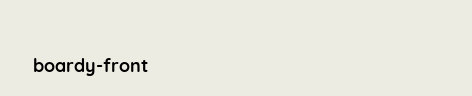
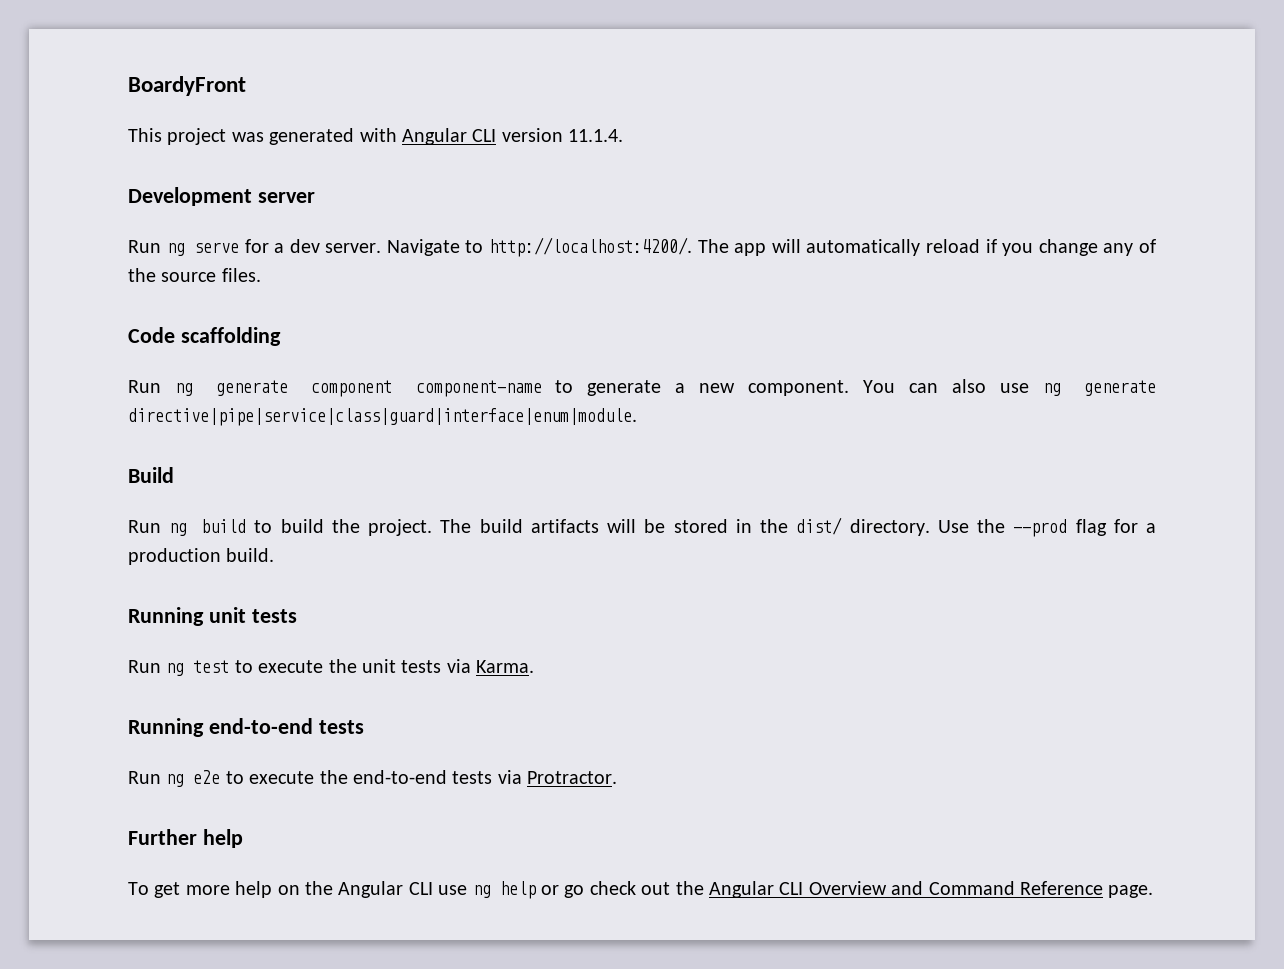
[33,58,148,76] boardy-front -> [128,76,246,96] [128,128,624,145] [128,187,315,206] [128,237,1157,257] [128,268,261,282] [128,327,281,346] [128,379,1156,397] [128,408,637,426] [128,467,174,483] [128,517,1156,537] [128,548,275,565] [128,607,297,626] [128,659,535,676] [128,718,364,737] [128,770,618,787] [128,829,243,848] [128,881,1154,899] BoardyFront // This project was generated with Angular CLI version 11.1.4. // Development server // Run ng serve for a dev server. Navigate to http://localhost:4200/. The app will automatically reload if you change any of the source files. // Code scaffolding // Run ng generate component component-name to generate a new component. You can also use ng generate directive|pipe|service|class|guard|interface|enum|module. // Build // Run ng build to build the project. The build artifacts will be stored in the dist/ directory. Use the --prod flag for a production build. // Running unit tests // Run ng test to execute the unit tests via Karma. // Running end-to-end tests // Run ng e2e to execute the end-to-end tests via Protractor. // Further help // To get more help on the Angular CLI use ng help or go check out the Angular CLI Overview and Command Reference page.

